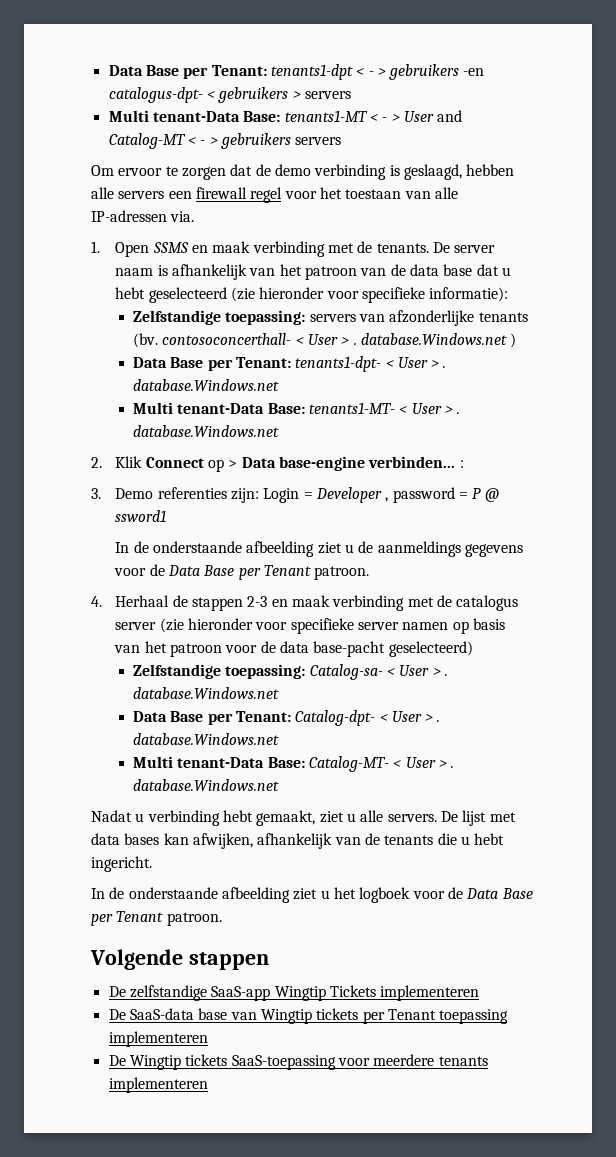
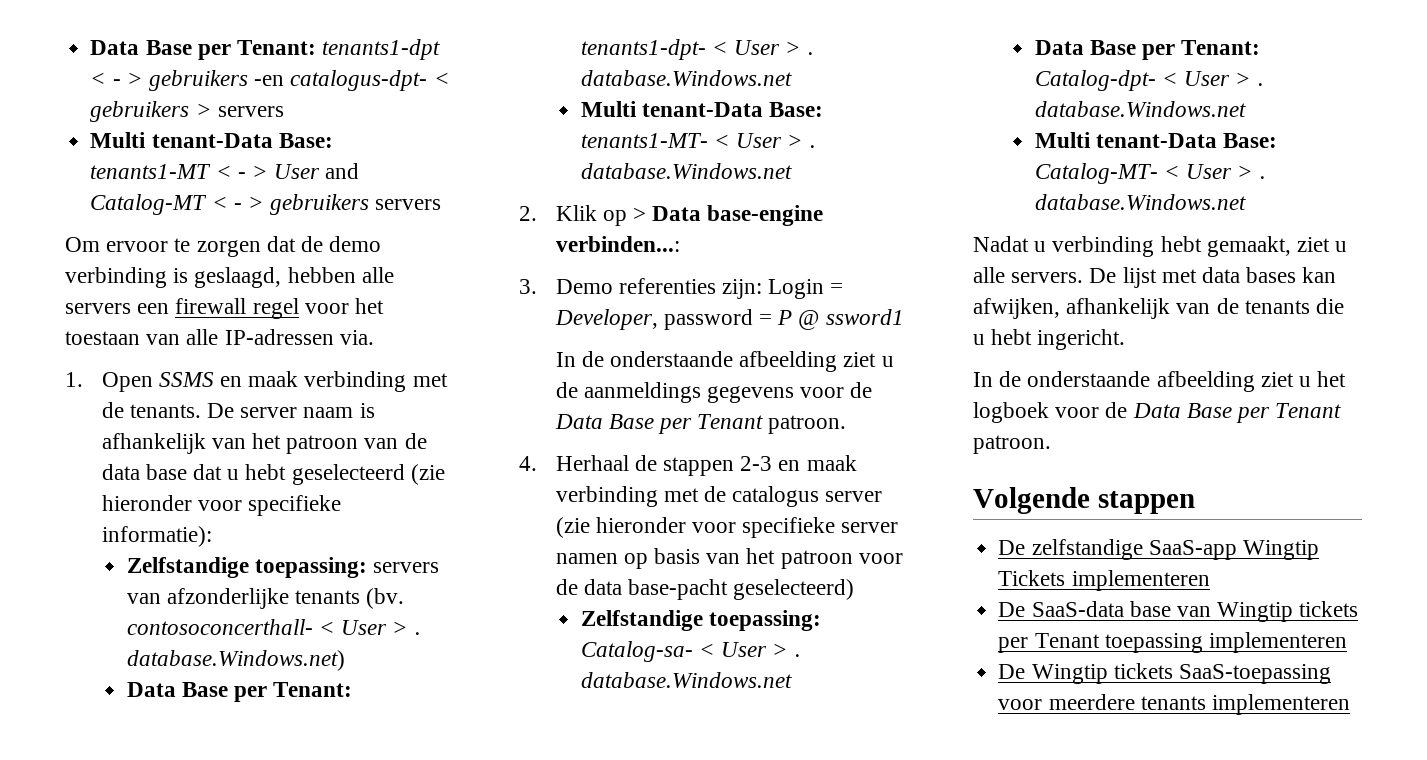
[360,333,517,348] database.Windows.net ) -> [126,650,345,671] database.Windows.net)
[145,457,204,468] Connect -> (597, 213) none
[368,456,464,468] verbinden... : -> [555,236,680,252] verbinden...:
[315,487,389,503] Developer , -> [554,309,658,330] Developer,

